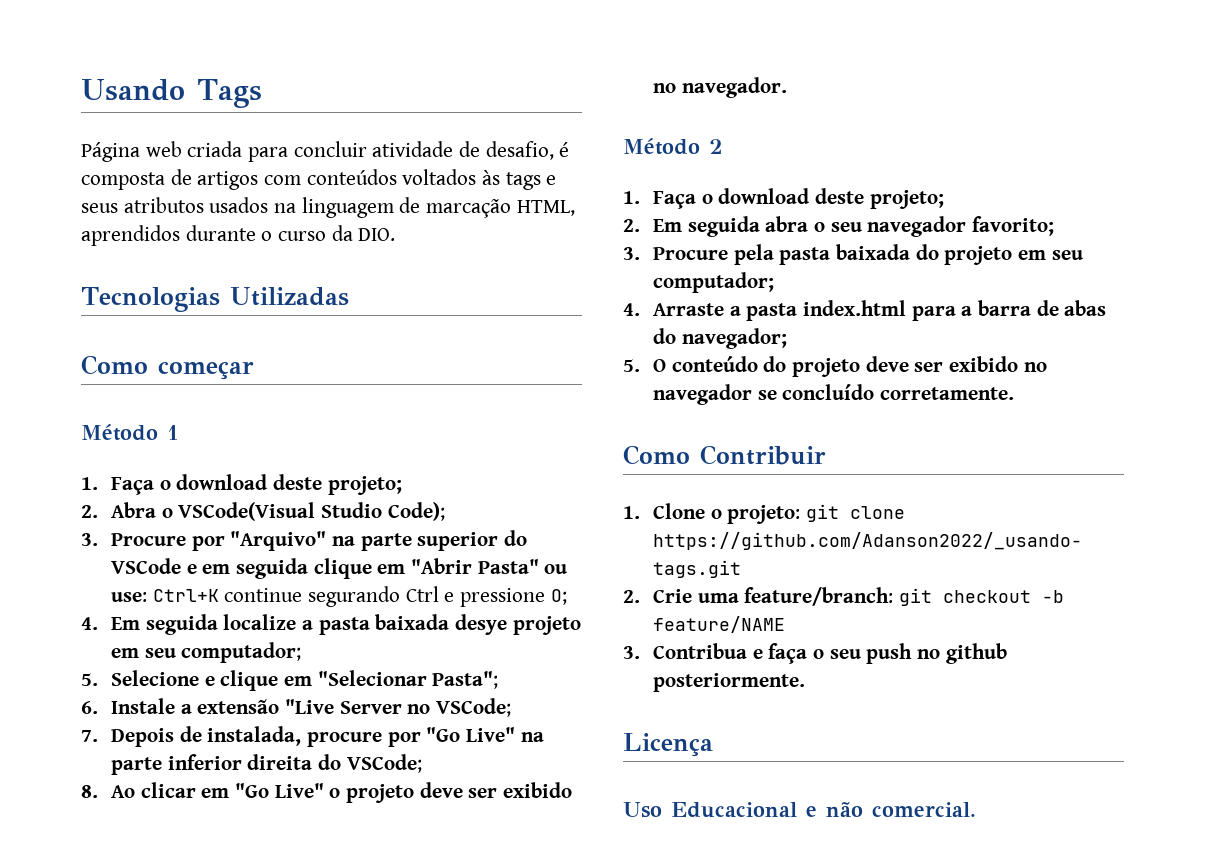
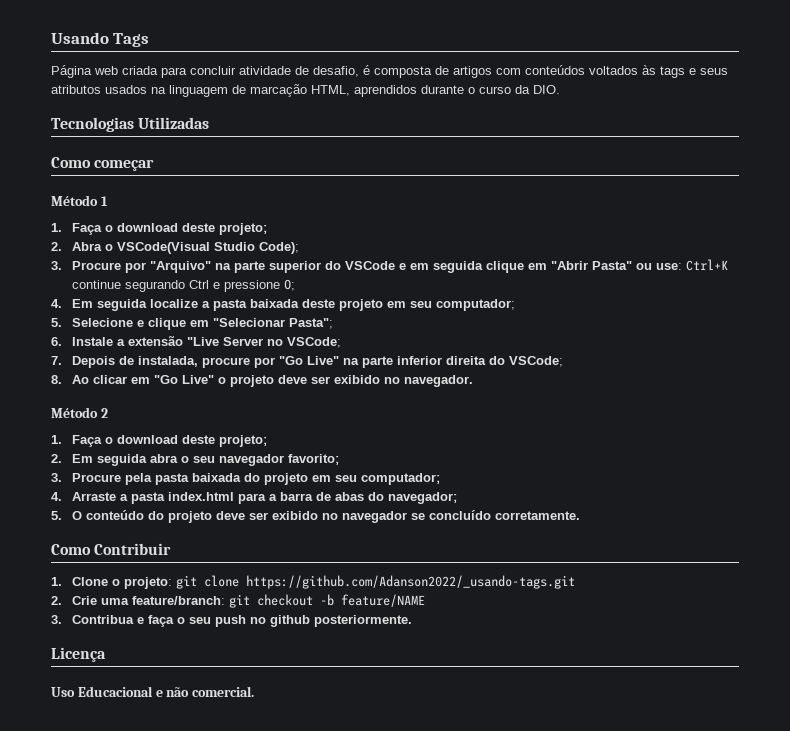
[454,614,507,635] desye -> [302,299,336,308] deste

